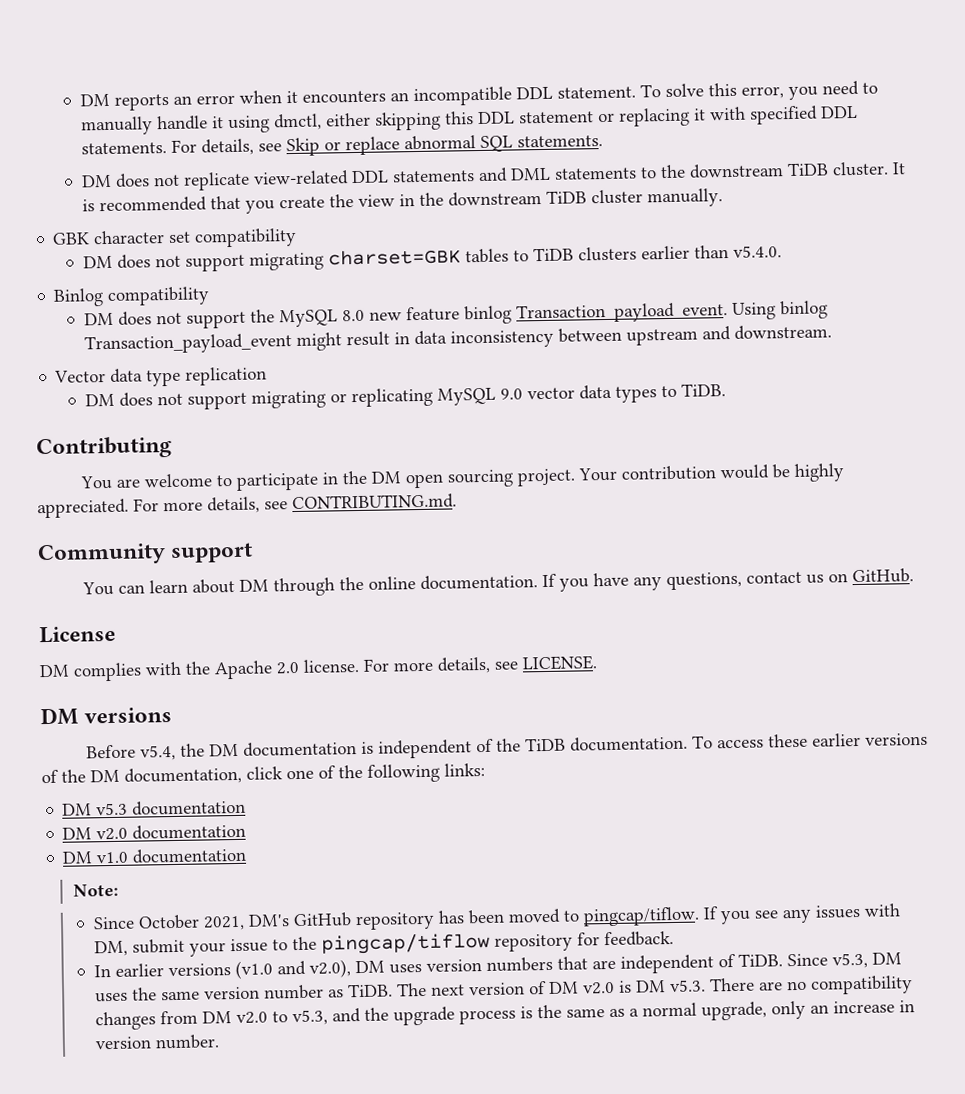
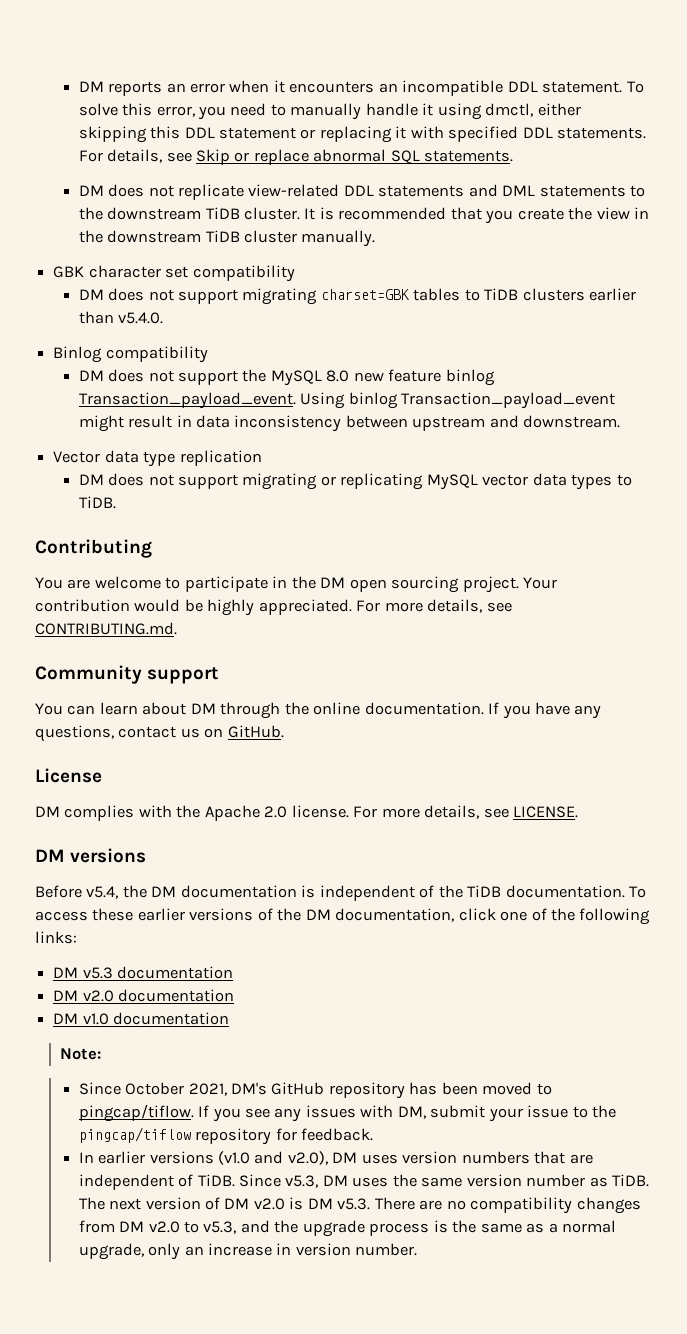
[499,388,523,400] 9.0 -> (478, 482) none

